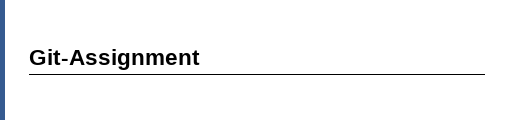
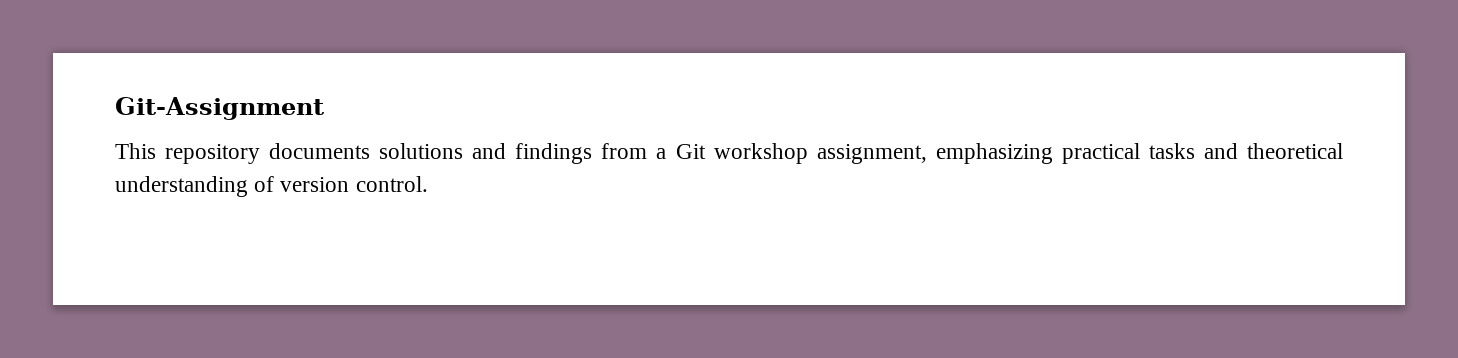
(200, 59) none -> [115,143,1343,164] [115,176,428,197] // This repository documents solutions and findings from a Git workshop assignment, emphasizing practical tasks and theoretical understanding of version control.

